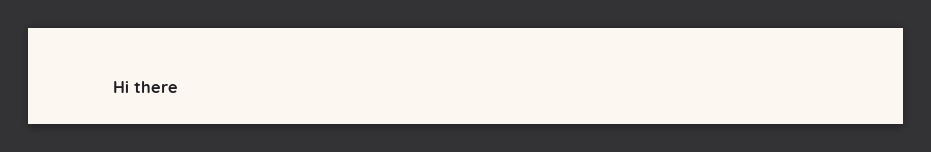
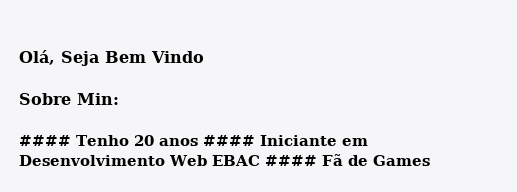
[113,81,178,93] Hi there -> [19,50,204,66] [19,93,119,105] [19,135,368,146] [19,154,430,166] Olá, Seja Bem Vindo // Sobre Min: // #### Tenho 20 anos #### Iniciante em Desenvolvimento Web EBAC #### Fã de Games

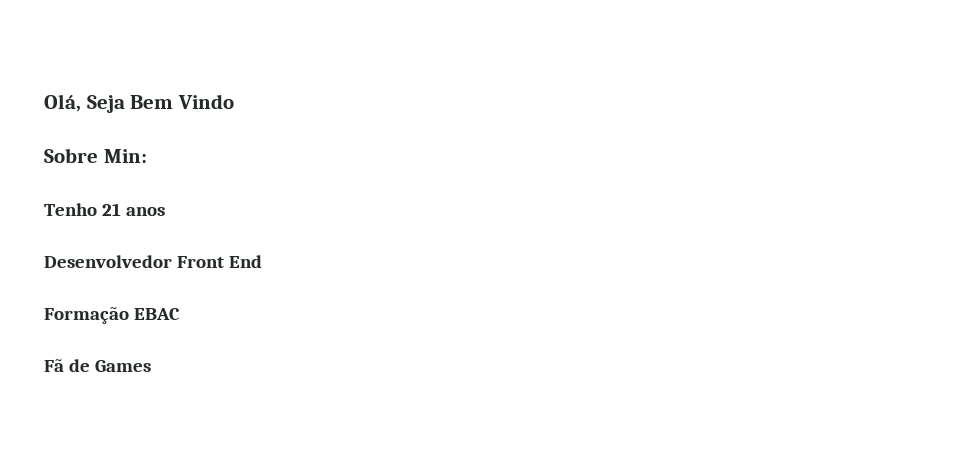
[19,135,368,146] [19,155,207,166] #### Tenho 20 anos #### Iniciante em Desenvolvimento Web -> [44,203,166,216] [44,255,263,268] [44,307,129,324] Tenho 21 anos // Desenvolvedor Front End // Formação
[264,155,317,166] #### -> (181, 314) //

